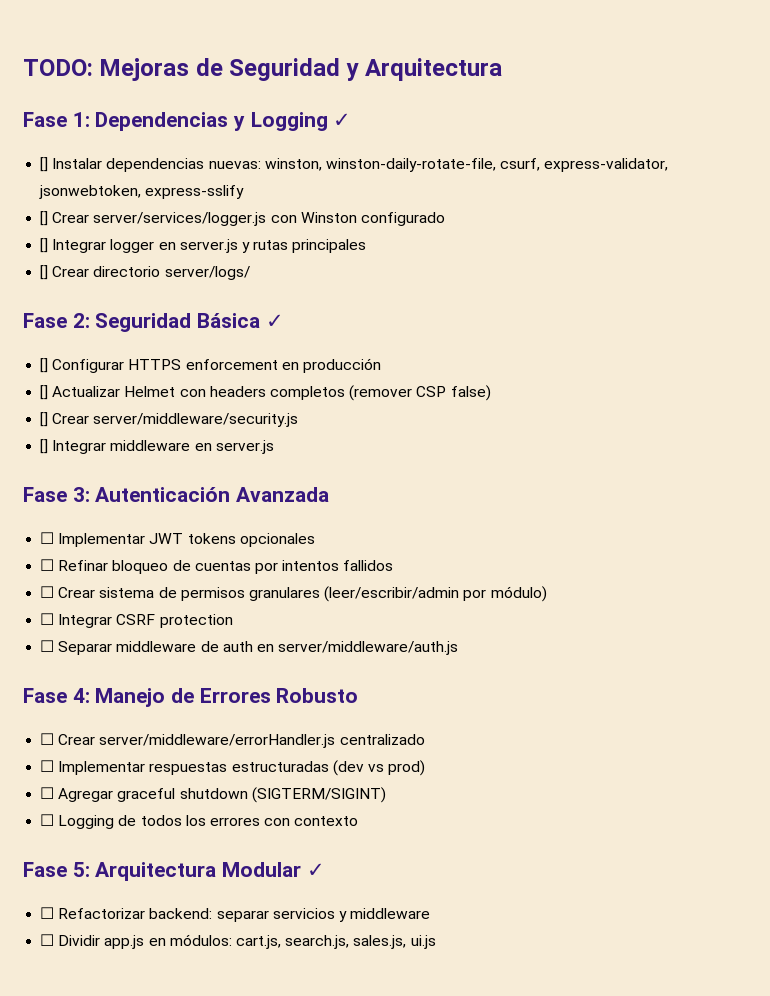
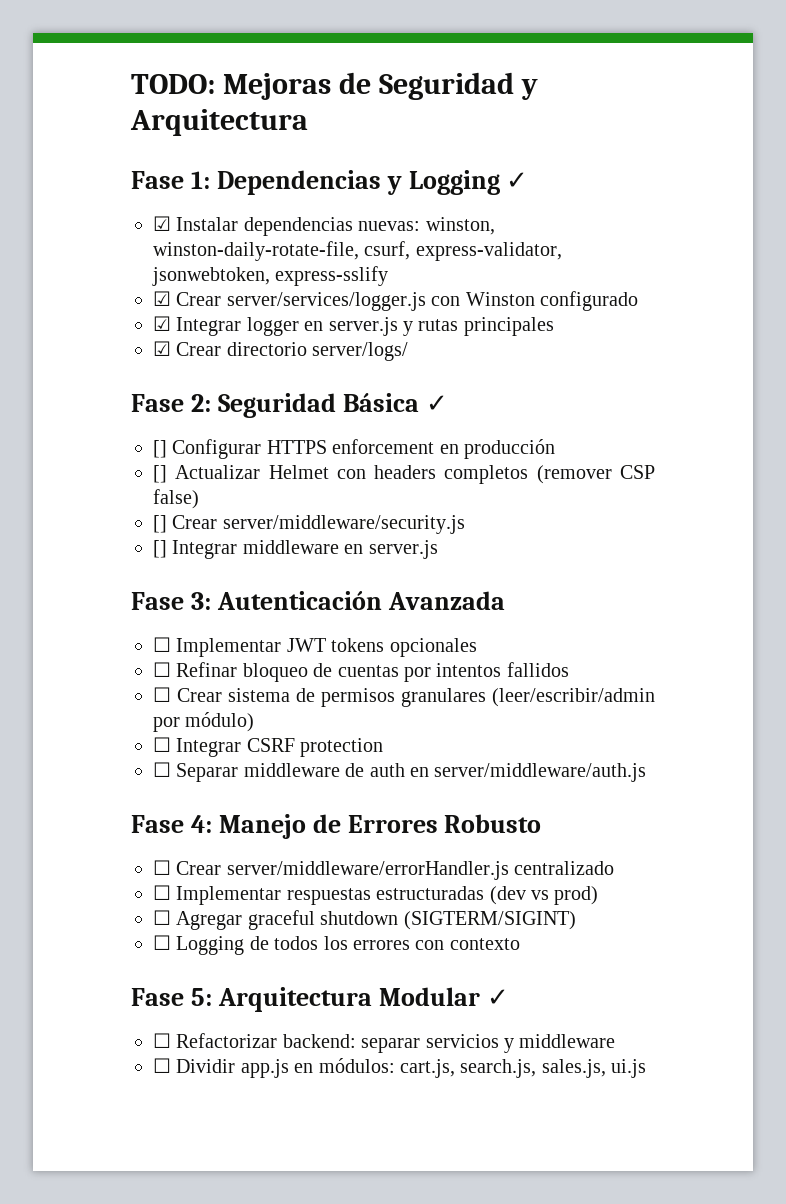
[40,157,49,172] [] -> [153,216,171,231] ☑
[40,211,49,226] [] -> [153,291,171,306] ☑
[40,238,49,253] [] -> [153,316,171,331] ☑
[40,265,49,280] [] -> [153,341,171,356] ☑

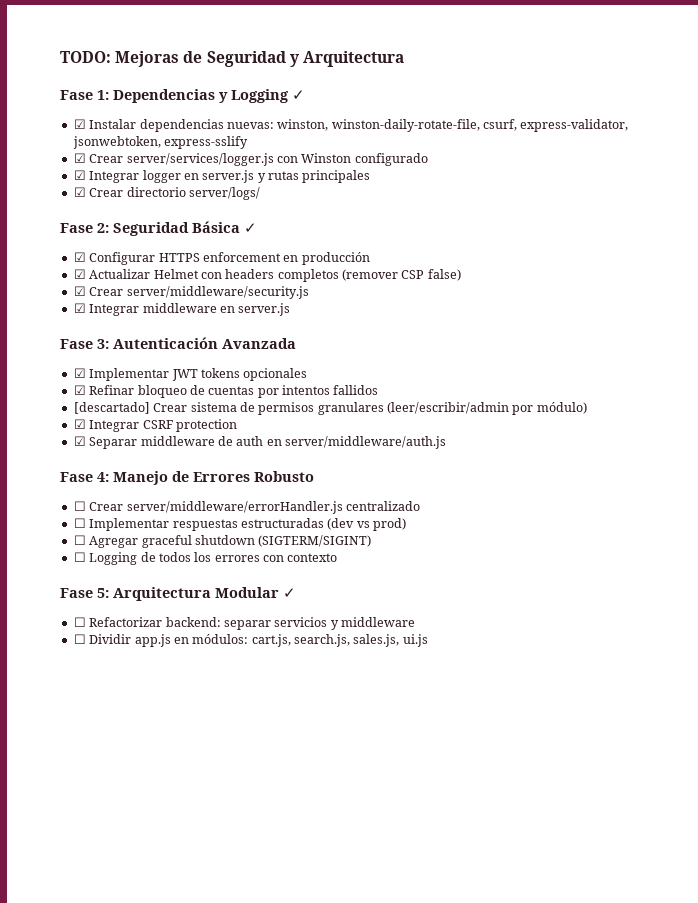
[153,440,167,458] [] -> [73,252,86,262] ☑
[153,465,167,483] [] -> [73,269,86,279] ☑
[153,515,167,533] [] -> [73,286,86,296] ☑
[153,540,167,558] [] -> [73,303,86,313] ☑
[153,637,171,652] ☐ -> [73,368,86,378] ☑
[153,662,171,677] ☐ -> [73,385,86,395] ☑
[153,687,171,702] ☐ -> [73,402,150,414] [descartado]
[153,737,171,752] ☐ -> [73,419,86,429] ☑
[153,762,171,777] ☐ -> [73,436,86,446] ☑

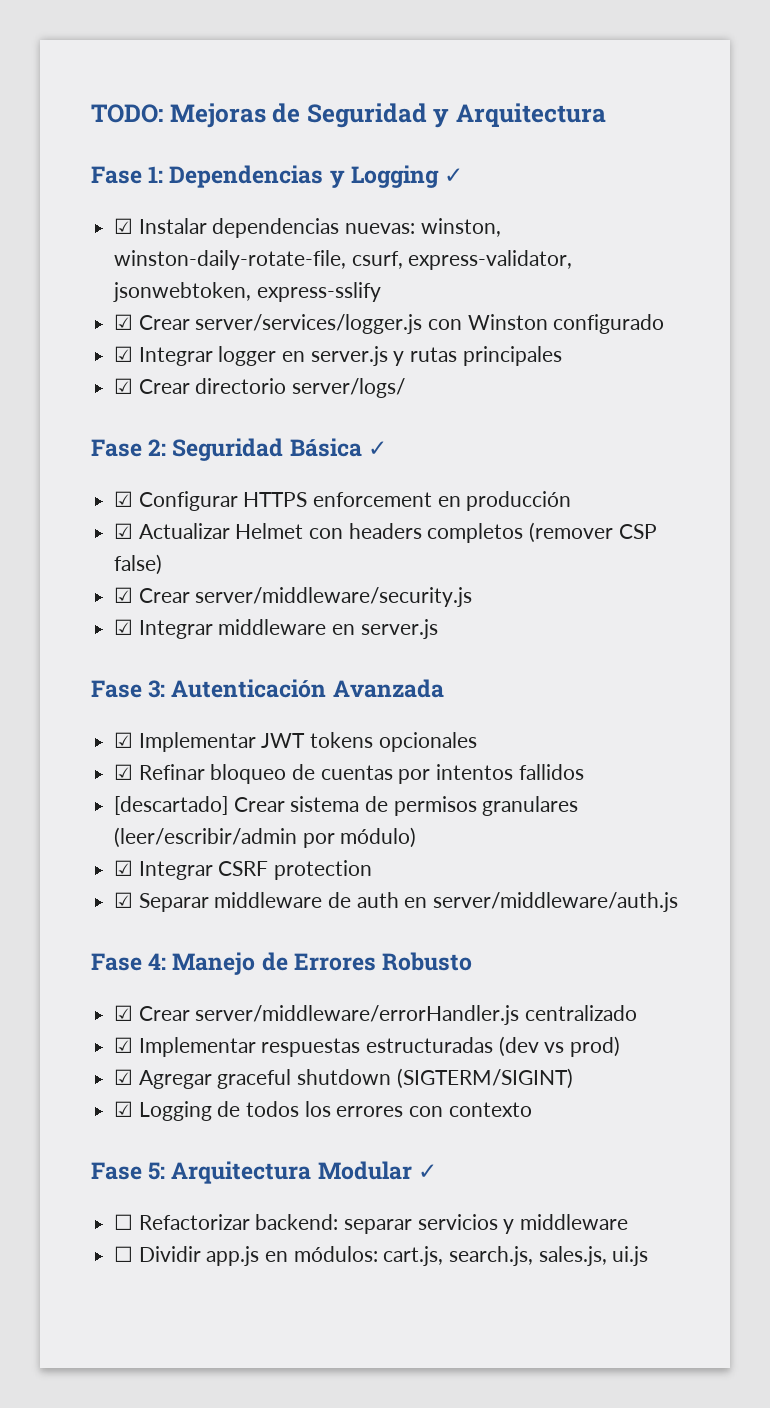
[73,501,86,511] ☐ -> [114,1005,134,1021] ☑
[73,518,86,528] ☐ -> [114,1037,134,1053] ☑
[73,535,86,545] ☐ -> [114,1069,134,1085] ☑
[73,552,86,562] ☐ -> [114,1101,134,1117] ☑

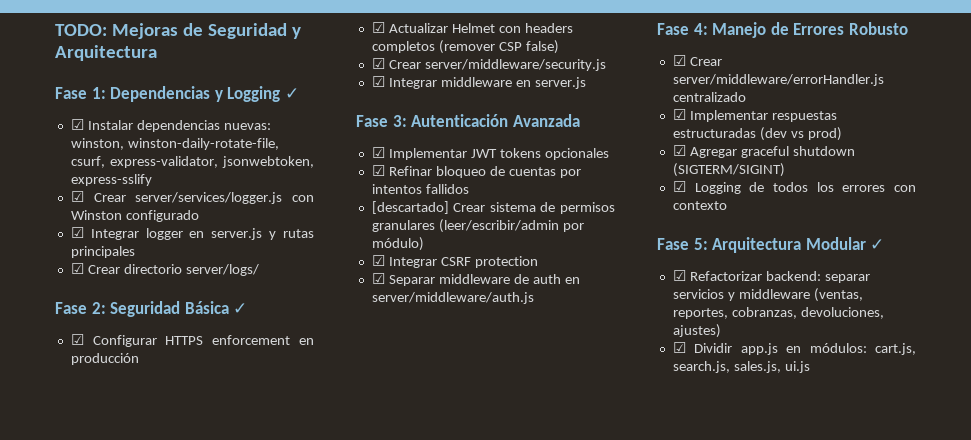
[114,1214,134,1230] ☐ -> [672,270,686,281] ☑
[114,1246,134,1262] // ☐ -> [813,288,863,302] [672,307,884,319] [672,324,721,338] [672,342,686,353] (ventas, reportes, cobranzas, devoluciones, ajustes) // ☑

